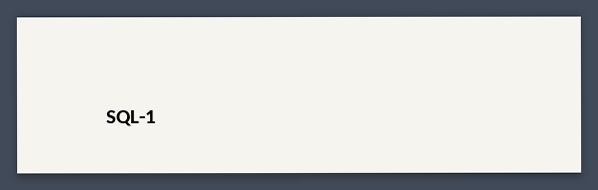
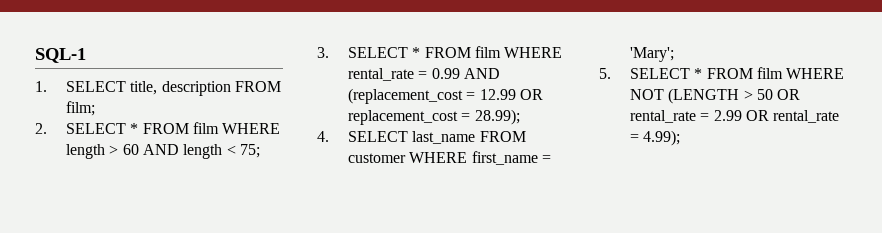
(157, 118) none -> [35,81,281,96] [65,101,95,116] [35,122,281,134] [65,144,260,159] [317,46,563,58] [347,68,500,81] [347,88,543,104] [347,109,520,125] [317,131,526,144] [347,151,551,165] [629,47,674,62] [599,67,845,79] [629,88,801,104] [629,110,840,123] [629,130,681,146] // 1. SELECT title, description FROM film; // 2. SELECT * FROM film WHERE length > 60 AND length < 75; // 3. SELECT * FROM film WHERE rental_rate = 0.99 AND (replacement_cost = 12.99 OR replacement_cost = 28.99); // 4. SELECT last_name FROM customer WHERE first_name = 'Mary'; // 5. SELECT * FROM film WHERE NOT (LENGTH > 50 OR rental_rate = 2.99 OR rental_rate = 4.99);

